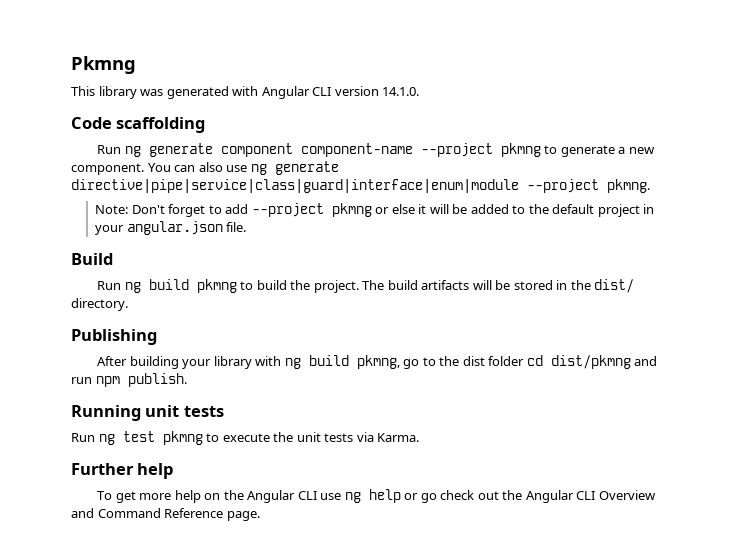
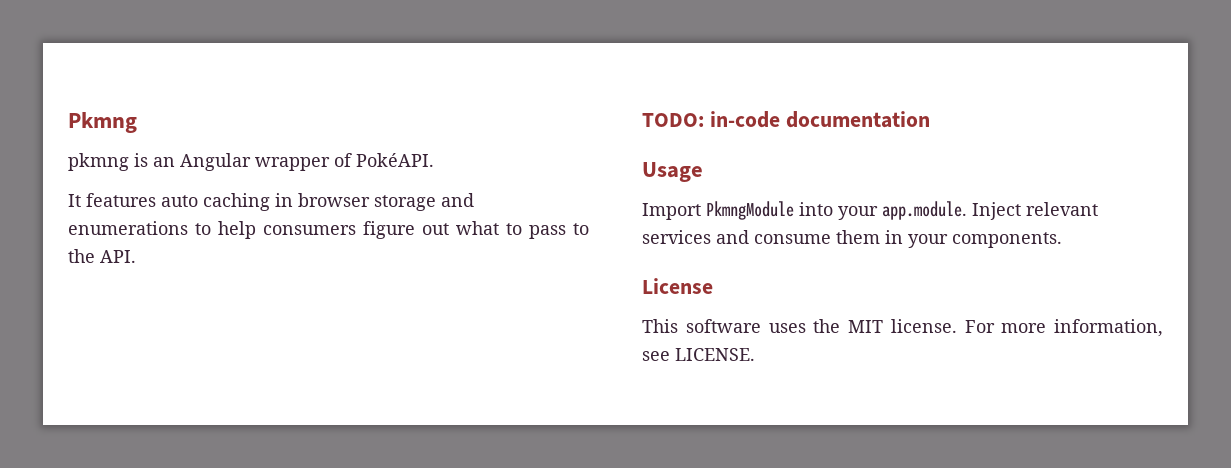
[71,86,420,99] [71,117,206,133] [97,143,655,157] [71,161,339,175] [71,179,650,193] [95,203,655,217] [95,221,247,235] [71,253,113,265] [97,279,635,293] [71,298,128,311] [71,329,157,345] [97,355,658,369] [71,373,187,387] [71,405,224,421] [71,431,420,445] [71,463,174,479] [97,489,656,503] [71,508,260,521] This library was generated with Angular CLI version 14.1.0. // Code scaffolding // Run ng generate component component-name --project pkmng to generate a new component. You can also use ng generate directive|pipe|service|class|guard|interface|enum|module --project pkmng. // Note: Don't forget to add --project pkmng or else it will be added to the default project in your angular.json file. // Build // Run ng build pkmng to build the project. The build artifacts will be stored in the dist/ directory. // Publishing // After building your library with ng build pkmng, go to the dist folder cd dist/pkmng and run npm publish. // Running unit tests // Run ng test pkmng to execute the unit tests via Karma. // Further help // To get more help on the Angular CLI use ng help or go check out the Angular CLI Overview and Command Reference page. -> [68,153,434,171] [68,193,474,211] [68,221,589,239] [68,249,136,263] [642,111,930,128] [642,162,703,182] [642,201,1098,220] [642,230,1062,248] [642,278,713,294] [642,319,1163,337] [642,348,755,361] pkmng is an Angular wrapper of PokéAPI. // It features auto caching in browser storage and enumerations to help consumers figure out what to pass to the API. // TODO: in-code documentation // Usage // Import PkmngModule into your app.module. Inject relevant services and consume them in your components. // License // This software uses the MIT license. For more information, see LICENSE.

